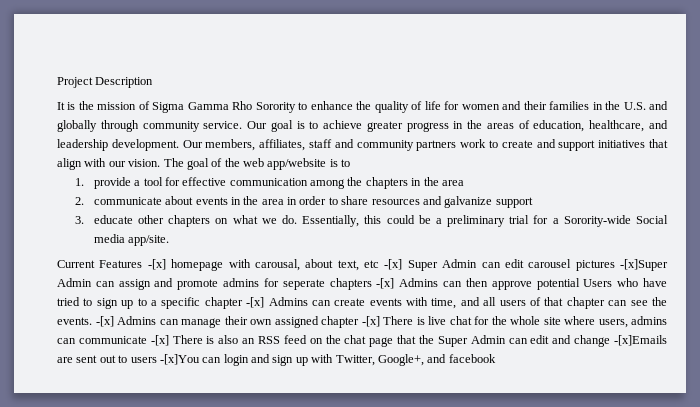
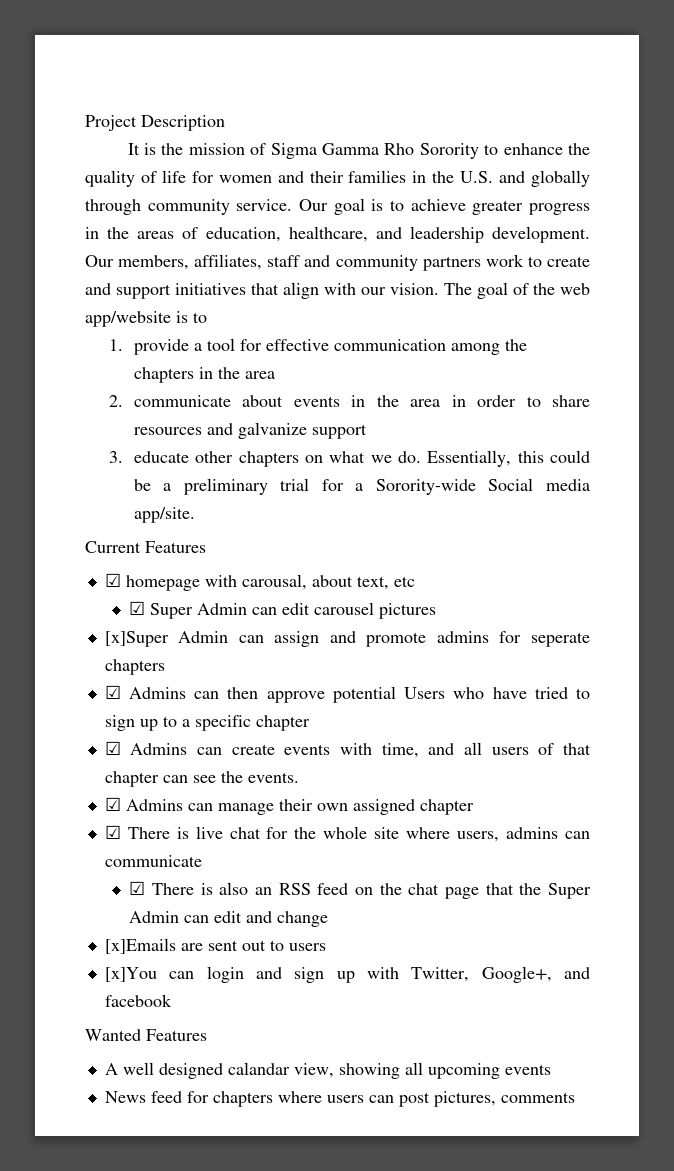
[147,259,166,270] -[x] -> [104,573,121,587] // ☑
[384,259,403,270] -[x] -> [129,601,146,615] // ☑
[620,259,668,271] -[x]Super -> [104,631,169,647] // [x]Super
[376,278,395,289] -[x] -> [104,685,121,699] // ☑
[246,297,265,308] -[x] -> [104,741,121,755] // ☑
[95,316,114,327] -[x] -> [104,797,121,811] // ☑
[361,316,380,327] -[x] -> [104,825,121,839] // ☑
[150,335,169,346] -[x] -> [129,881,146,895] // ☑
[613,335,667,346] -[x]Emails -> [104,938,176,954] // [x]Emails
[159,354,200,365] -[x]You -> [104,967,157,982] // [x]You
(496, 358) none -> [85,1029,207,1041] [104,1062,551,1079] [104,1091,575,1107] // Wanted Features // A well designed calandar view, showing all upcoming events // News feed for chapters where users can post pictures, comments

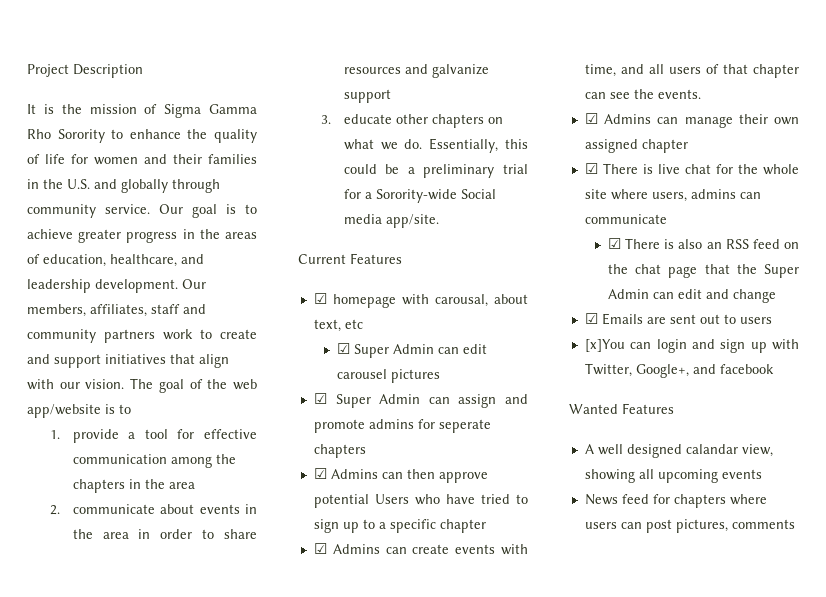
[104,631,169,647] [x]Super -> [313,393,371,408] ☑ Super
[104,938,176,954] [x]Emails -> [584,313,643,325] ☑ Emails

